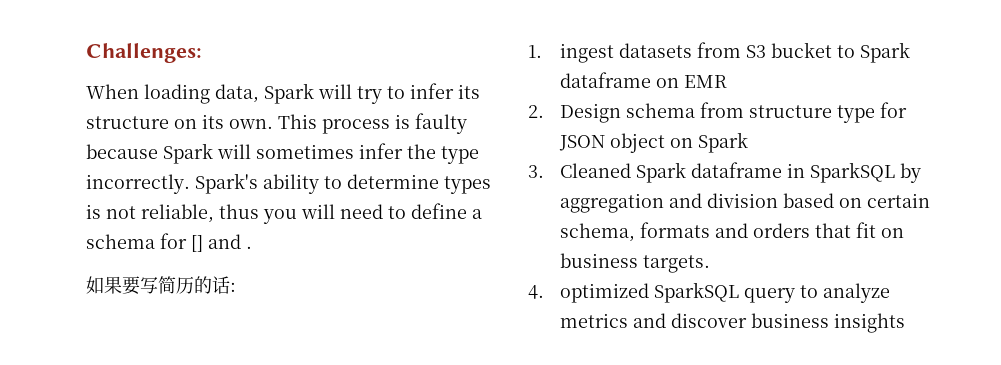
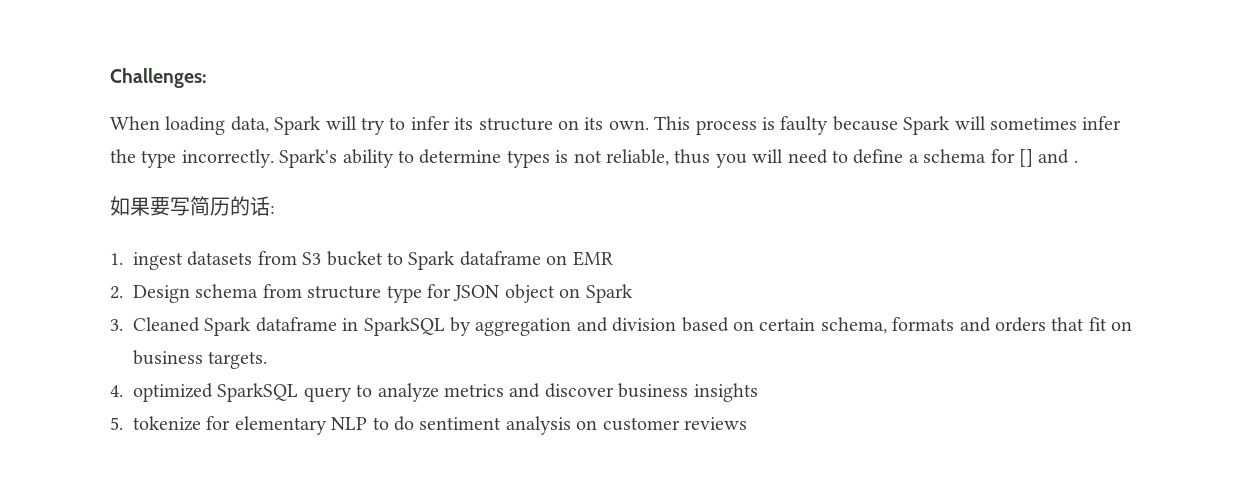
(905, 323) none -> [110,416,747,435] // 5. tokenize for elementary NLP to do sentiment analysis on customer reviews

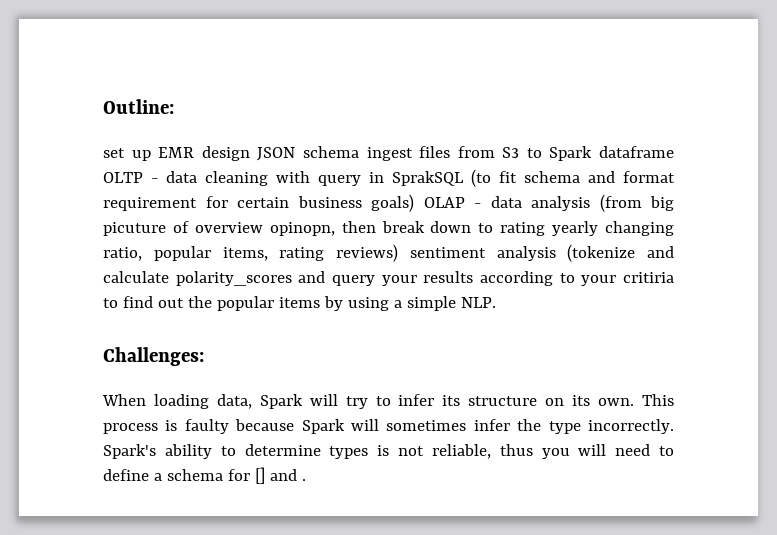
(110, 78) none -> [103,99,174,114] [103,146,674,161] [103,169,675,187] [103,194,674,212] [103,221,674,236] [103,244,674,262] [103,271,675,286] [103,296,496,311] Outline: // set up EMR design JSON schema ingest files from S3 to Spark dataframe OLTP - data cleaning with query in SprakSQL (to fit schema and format requirement for certain business goals) OLAP - data analysis (from big picuture of overview opinopn, then break down to rating yearly changing ratio, popular items, rating reviews) sentiment analysis (tokenize and calculate polarity_scores and query your results according to your critiria to find out the popular items by using a simple NLP. //
[110,196,275,216] [110,251,613,270] [110,284,633,303] [110,317,1133,336] [133,350,268,369] [110,383,758,402] [110,416,747,435] // 如果要写简历的话: // 1. ingest datasets from S3 bucket to Spark dataframe on EMR // 2. Design schema from structure type for JSON object on Spark // 3. Cleaned Spark dataframe in SparkSQL by aggregation and division based on certain schema, formats and orders that fit on business targets. // 4. optimized SparkSQL query to analyze metrics and discover business insights // 5. tokenize for elementary NLP to do sentiment analysis on customer reviews -> (306, 480) none

